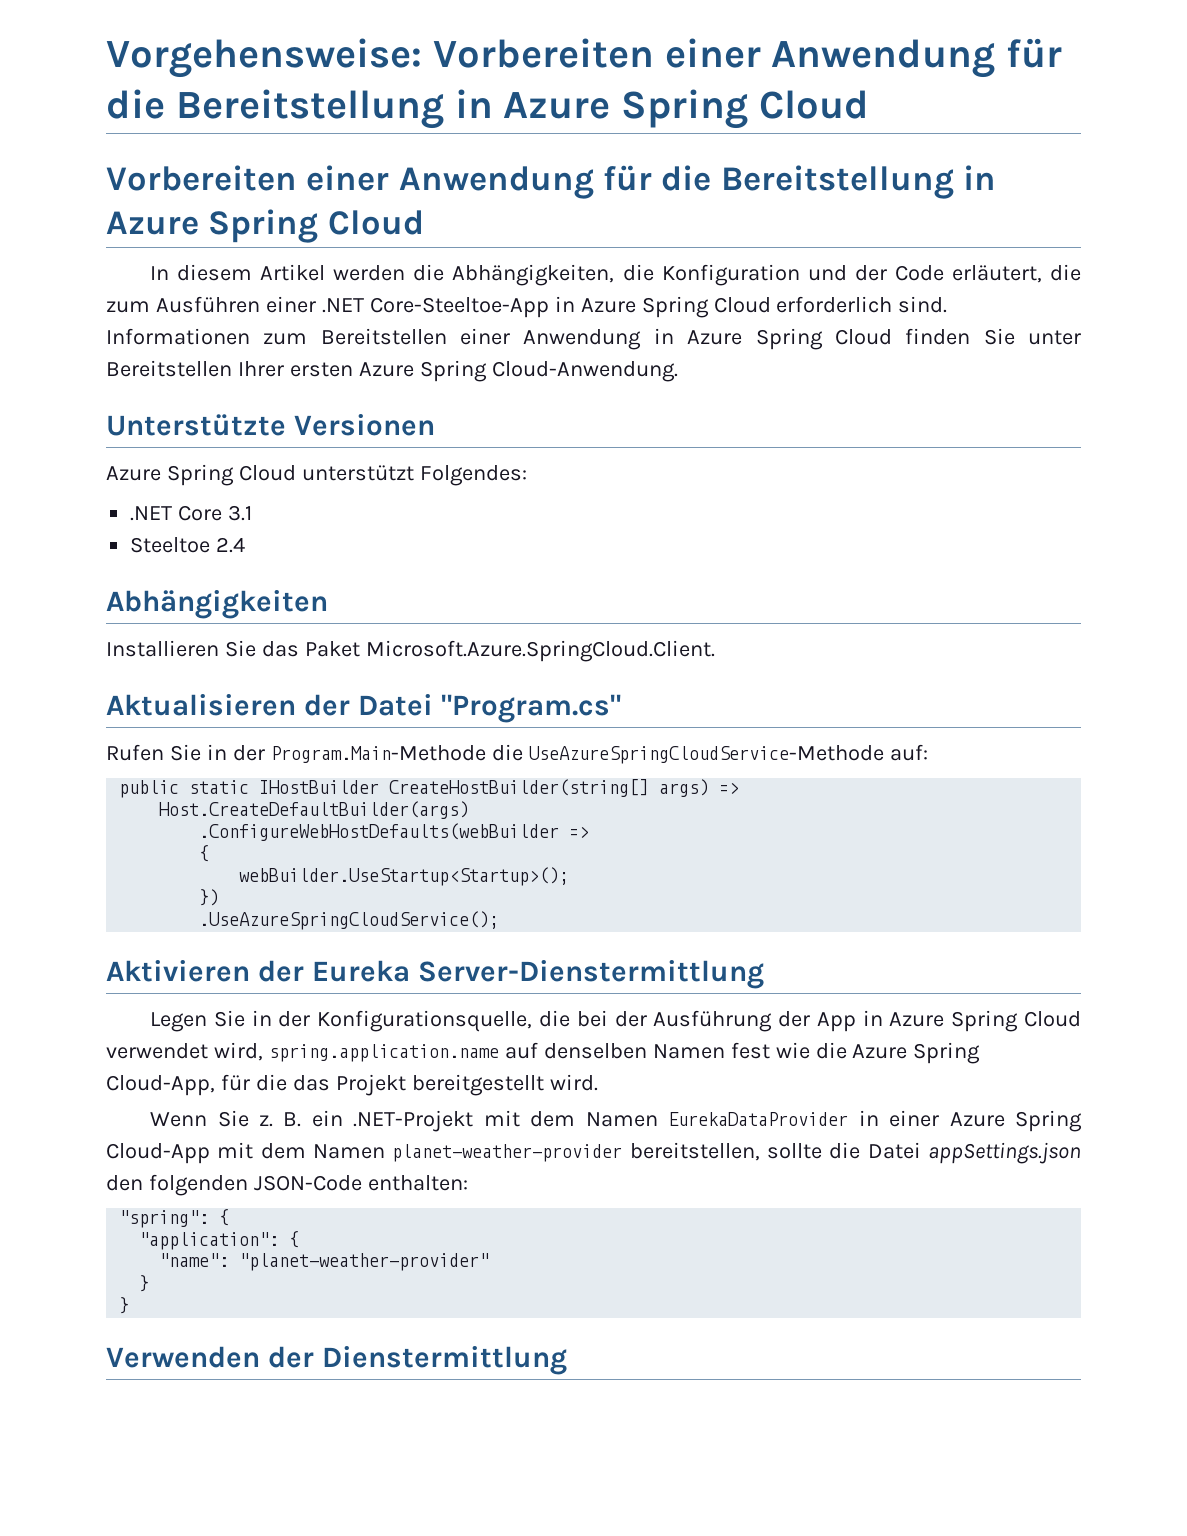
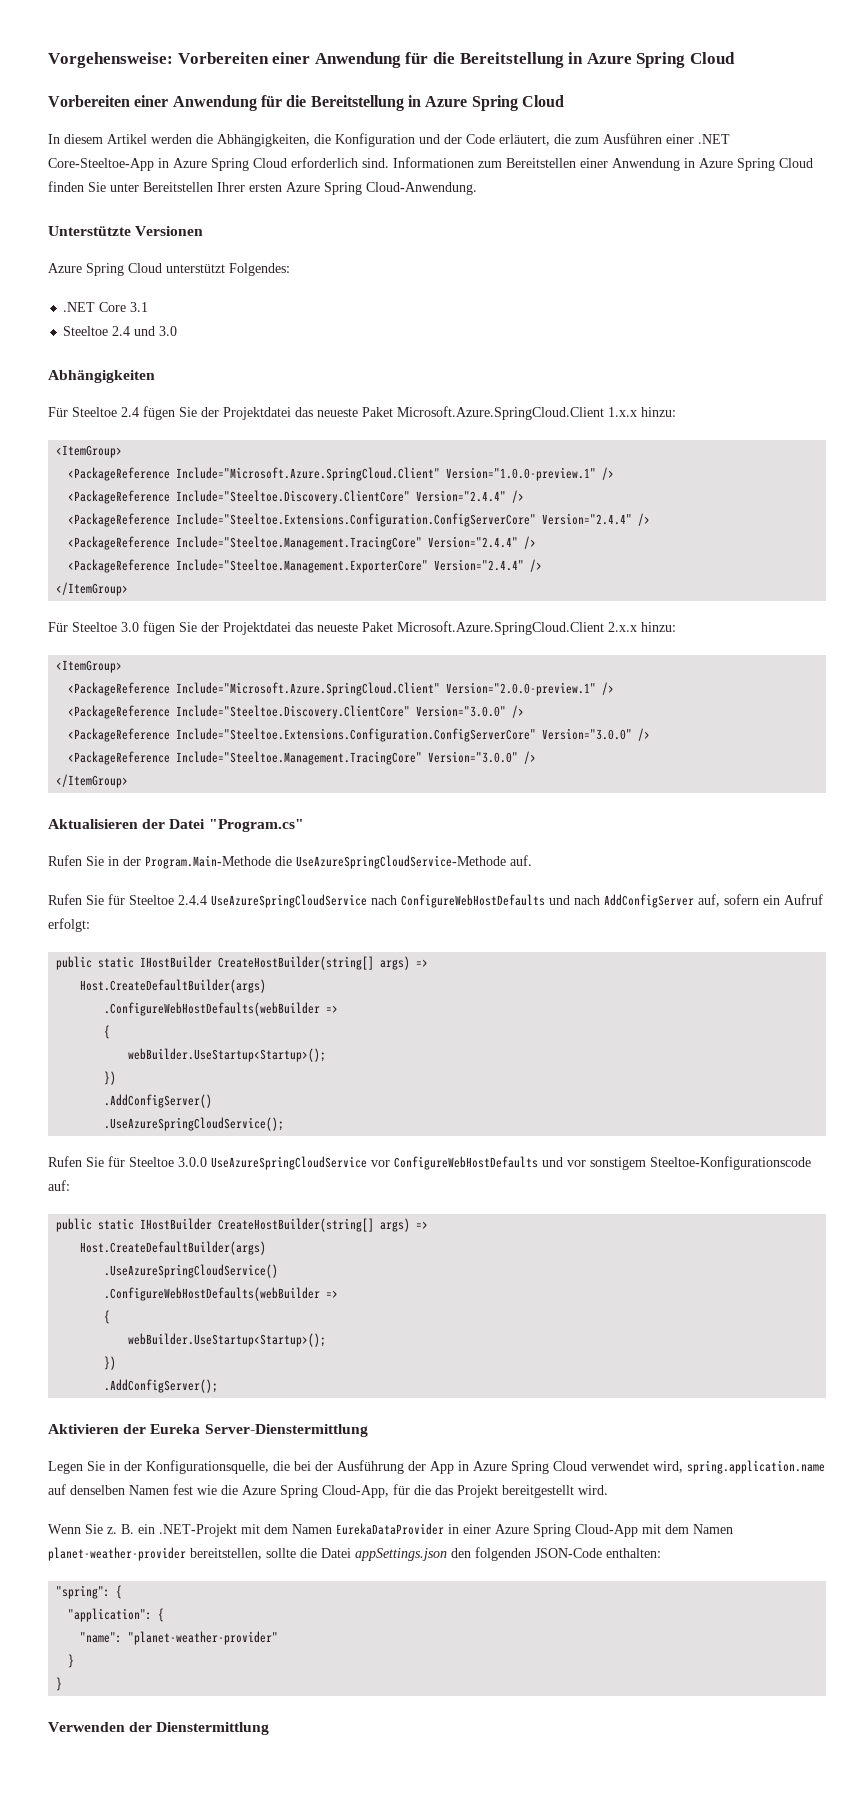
(246, 545) none -> [134,326,178,336] und 3.0
[106,640,715,662] Installieren Sie das Paket Microsoft.Azure.SpringCloud.Client. -> [48,406,676,420] [56,445,123,458] [68,467,615,481] [68,490,525,504] [68,513,651,527] [68,536,537,550] [68,559,543,573] [56,582,129,596] [48,621,676,635] [56,660,123,673] [68,682,615,696] [68,705,525,719] [68,728,651,742] [68,751,537,765] [56,774,129,788] Für Steeltoe 2.4 fügen Sie der Projektdatei das neueste Paket Microsoft.Azure.SpringCloud.Client 1.x.x hinzu: // <ItemGroup> // <PackageReference Include="Microsoft.Azure.SpringCloud.Client" Version="1.0.0-preview.1" /> // <PackageReference Include="Steeltoe.Discovery.ClientCore" Version="2.4.4" /> // <PackageReference Include="Steeltoe.Extensions.Configuration.ConfigServerCore" Version="2.4.4" /> // <PackageReference Include="Steeltoe.Management.TracingCore" Version="2.4.4" /> // <PackageReference Include="Steeltoe.Management.ExporterCore" Version="2.4.4" /> // </ItemGroup> // Für Steeltoe 3.0 fügen Sie der Projektdatei das neueste Paket Microsoft.Azure.SpringCloud.Client 2.x.x hinzu: // <ItemGroup> // <PackageReference Include="Microsoft.Azure.SpringCloud.Client" Version="2.0.0-preview.1" /> // <PackageReference Include="Steeltoe.Discovery.ClientCore" Version="3.0.0" /> // <PackageReference Include="Steeltoe.Extensions.Configuration.ConfigServerCore" Version="3.0.0" /> // <PackageReference Include="Steeltoe.Management.TracingCore" Version="3.0.0" /> // </ItemGroup>
[889,744,928,761] auf: -> [510,855,532,866] [48,894,823,908] [48,918,90,932] auf. // Rufen Sie für Steeltoe 2.4.4 UseAzureSpringCloudService nach ConfigureWebHostDefaults und nach AddConfigServer auf, sofern ein Aufruf erfolgt:
(220, 897) none -> [104,1094,213,1108] // .AddConfigServer()
(500, 920) none -> [48,1156,811,1170] [48,1180,70,1191] [56,1218,429,1232] [80,1241,267,1255] [104,1264,279,1278] [104,1287,339,1301] [104,1310,111,1324] [128,1333,327,1347] [104,1356,117,1370] [104,1379,219,1393] // Rufen Sie für Steeltoe 3.0.0 UseAzureSpringCloudService vor ConfigureWebHostDefaults und vor sonstigem Steeltoe-Konfigurationscode auf: // public static IHostBuilder CreateHostBuilder(string[] args) => // Host.CreateDefaultBuilder(args) // .UseAzureSpringCloudService() // .ConfigureWebHostDefaults(webBuilder => // { // webBuilder.UseStartup<Startup>(); // }) // .AddConfigServer();

